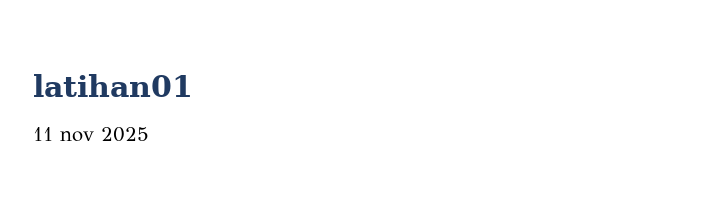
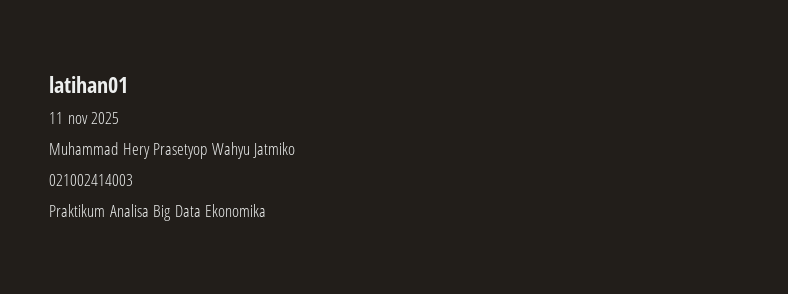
(149, 134) none -> [49,142,296,159] [49,174,133,186] [49,204,267,221] // Muhammad Hery Prasetyop Wahyu Jatmiko // 021002414003 // Praktikum Analisa Big Data Ekonomika

